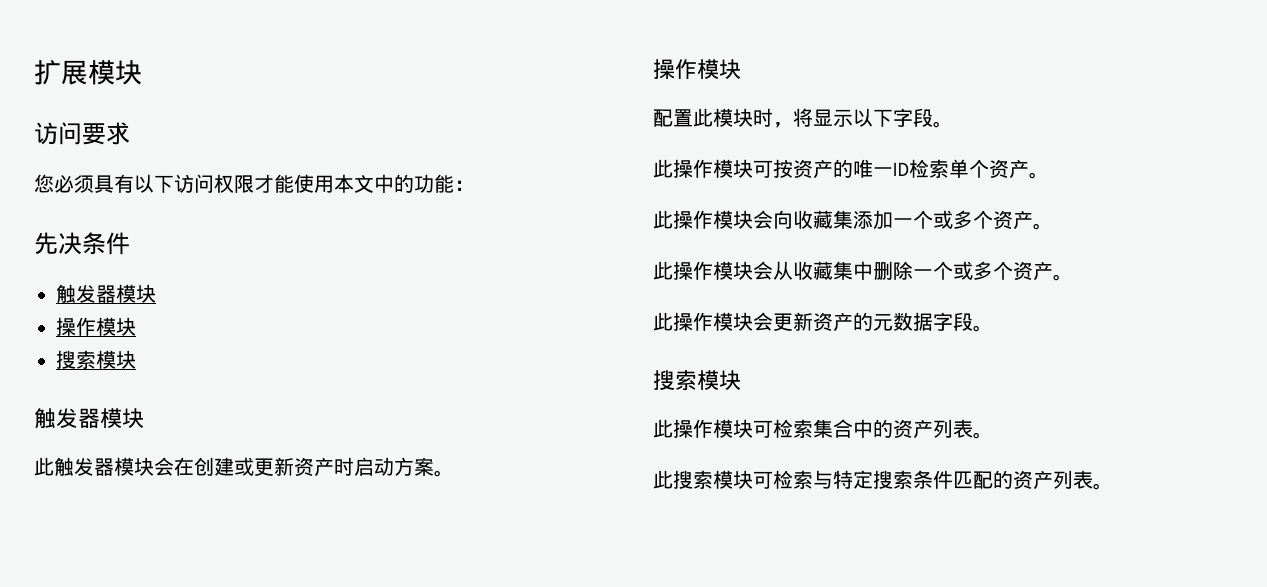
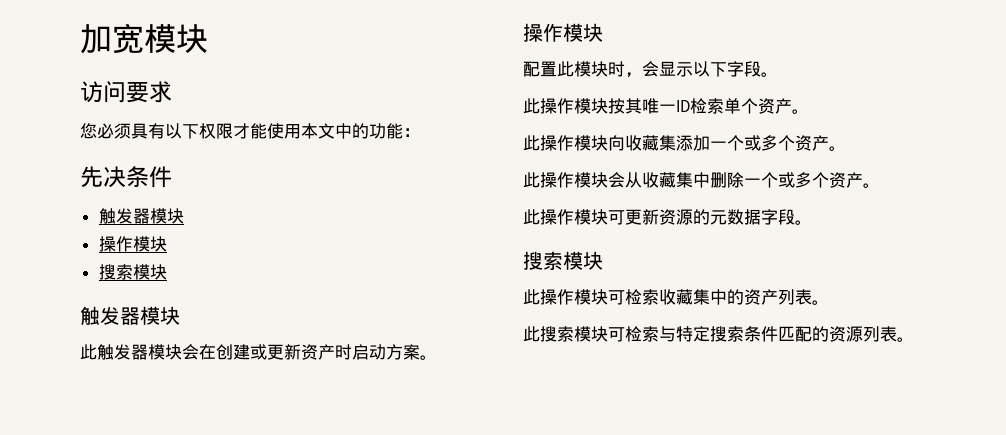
[34,60,88,85] 扩展 -> [80,23,144,54] 加宽
[174,174,214,193] 访问 -> (199, 131) none
[793,108,813,127] 将 -> [642,61,659,77] 会
[753,159,853,179] 可按资产的 -> [608,98,642,114] 按其
[753,210,773,229] 会 -> (608, 143) none
[753,312,853,332] 会更新资产 -> [608,209,693,225] 可更新资源
[813,419,853,438] 集合 -> [659,289,710,305] 收藏集
[1033,470,1053,489] 产 -> [846,326,863,342] 源

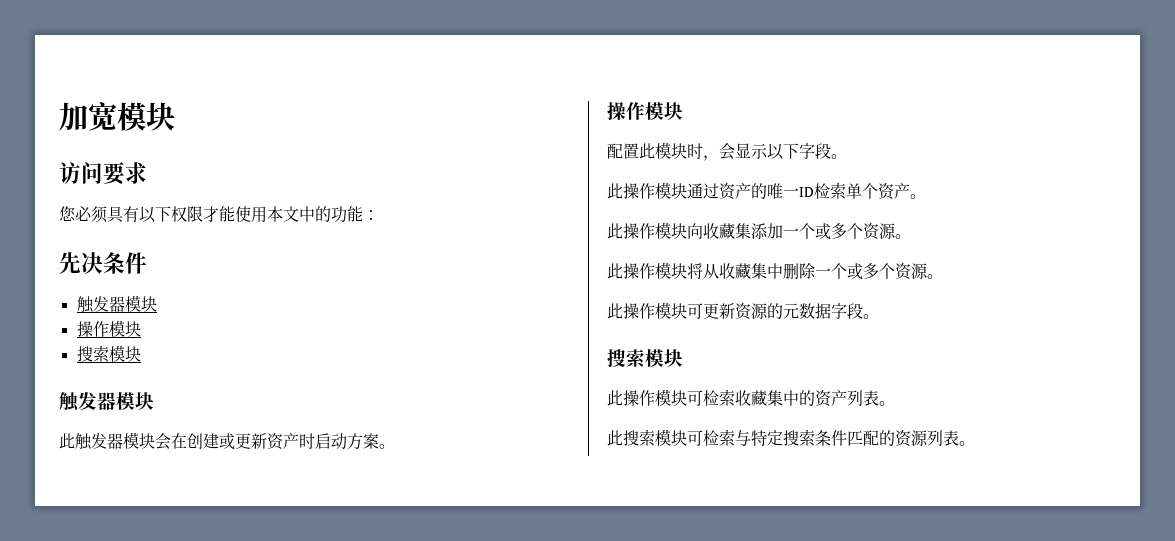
[608,98,642,114] 按其 -> [687,183,767,200] 通过资产的
[812,135,846,151] [523,172,625,188] 产。 // 此操作模块会 -> [879,223,911,239] [607,262,703,279] 源。 // 此操作模块将
[846,172,863,188] 产 -> [911,263,928,279] 源

